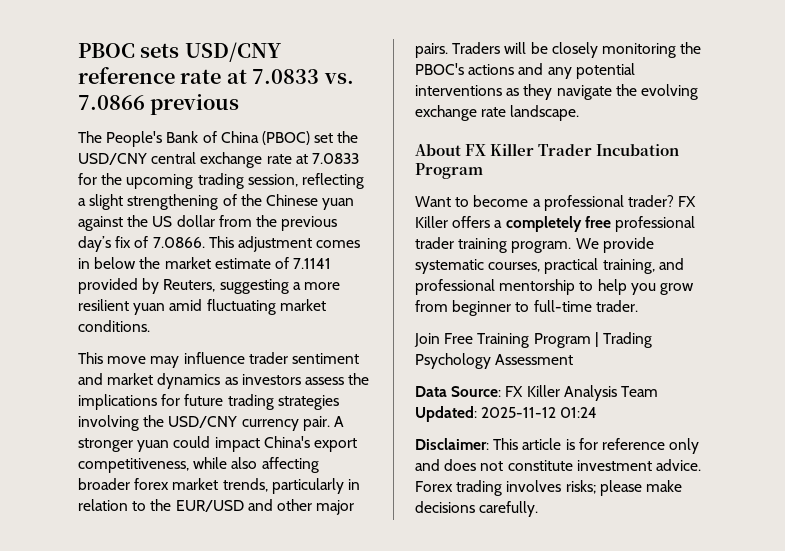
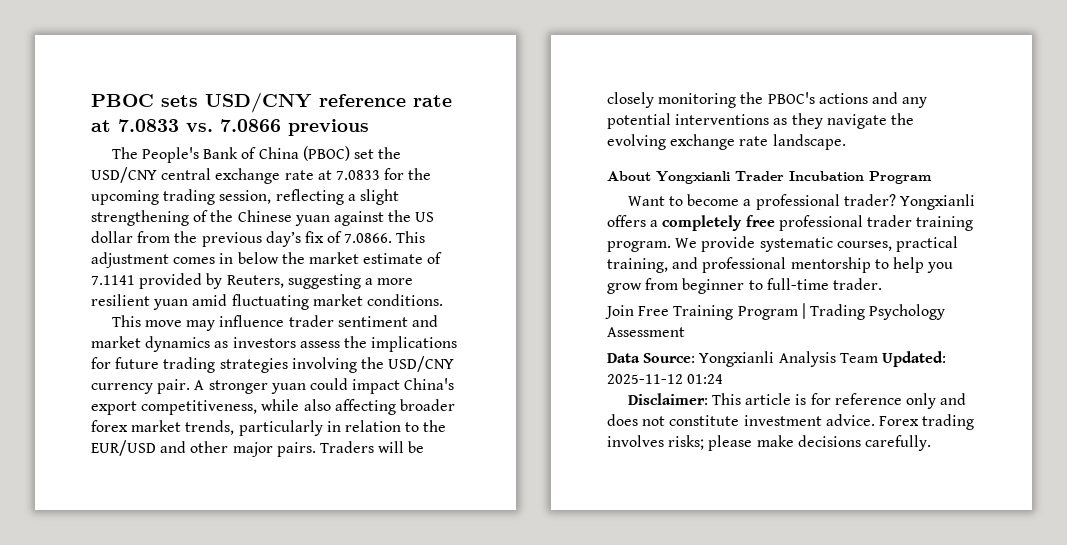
[465,143,535,156] FX Killer -> [656,171,730,184] Yongxianli
[678,196,697,207] [415,216,448,228] FX Killer -> [899,194,975,210] Yongxianli
[505,385,560,397] FX Killer -> [699,351,775,367] Yongxianli

